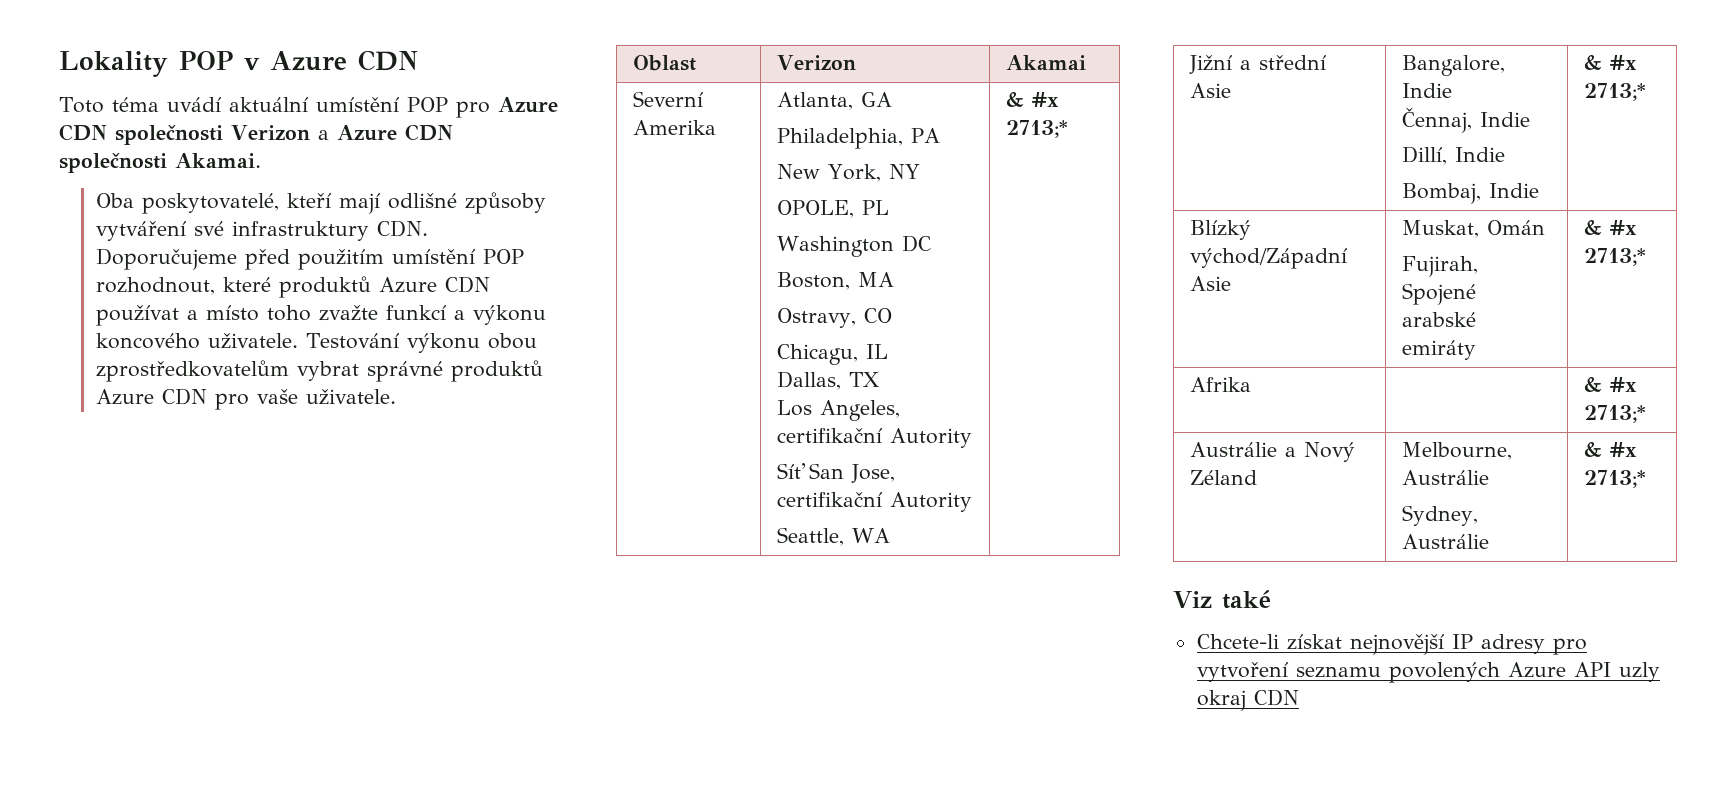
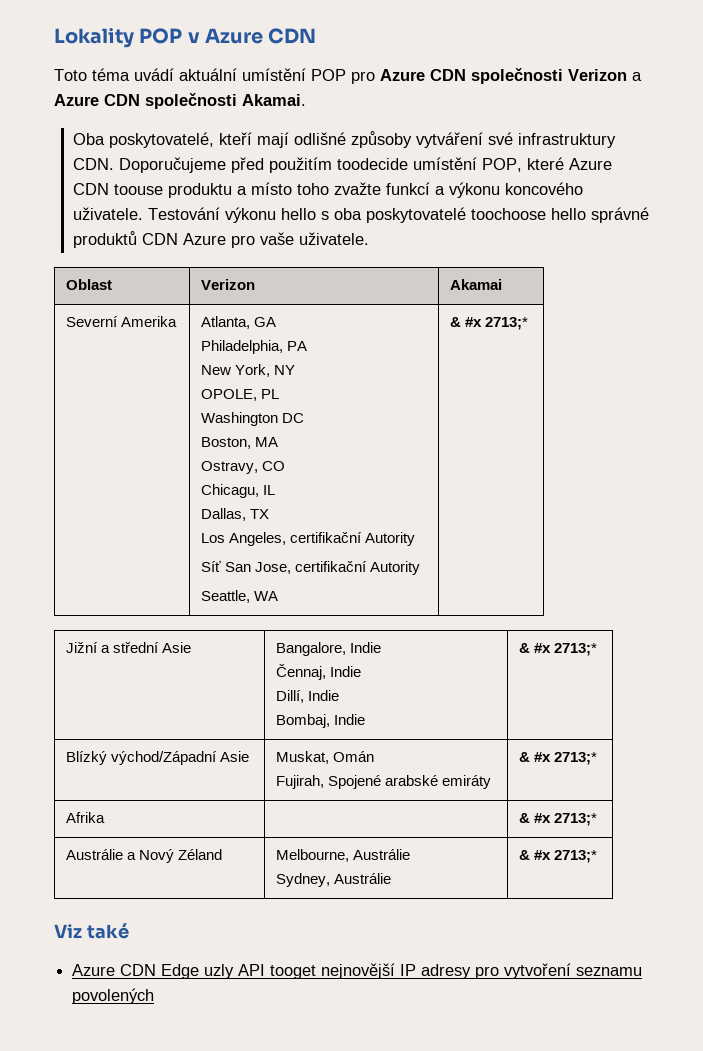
[391,249,524,265] [95,276,490,298] [95,305,179,326] umístění POP rozhodnout, které produktů Azure CDN používat -> [336,157,612,172] [72,183,232,198] toodecide umístění POP, které Azure CDN toouse produktu
[487,333,537,349] [95,360,543,382] [95,388,207,405] obou zprostředkovatelům vybrat správné produktů Azure CDN -> [280,207,649,223] [72,231,226,248] hello s oba poskytovatelé toochoose hello správné produktů CDN Azure
[1196,634,1342,650] Chcete-li získat -> [72,964,317,979] Azure CDN Edge uzly API tooget
[1507,662,1660,682] [1196,689,1299,711] Azure API uzly okraj CDN -> (155, 996) none

